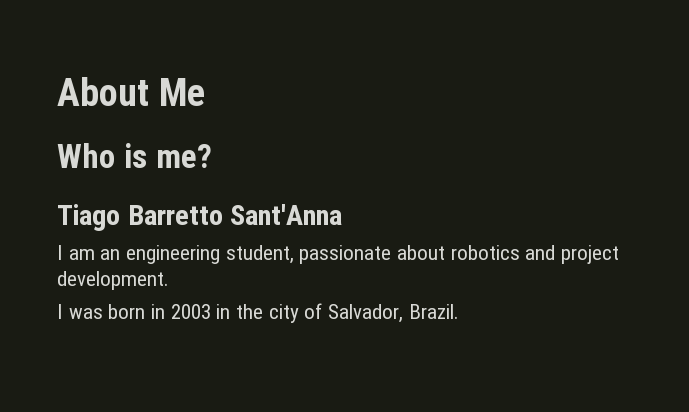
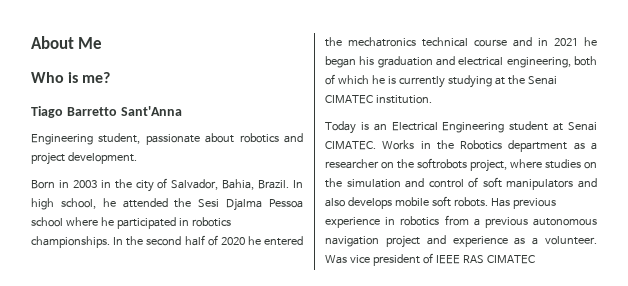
[57,245,221,264] I am an engineering -> [31,134,93,145] Engineering
[57,304,146,319] I was born -> [31,180,55,189] Born
[408,304,459,319] Brazil. -> [222,179,303,190] [31,198,303,211] [31,217,231,229] [31,235,303,248] [325,37,597,47] [325,56,597,68] [325,74,557,88] [325,95,432,104] [325,121,597,134] [325,140,597,152] [325,158,597,172] [325,177,597,190] [325,196,556,209] [325,215,597,228] [325,235,597,248] [325,253,535,266] Bahia, Brazil. In high school, he attended the Sesi Djalma Pessoa school where he participated in robotics championships. In the second half of 2020 he entered the mechatronics technical course and in 2021 he began his graduation and electrical engineering, both of which he is currently studying at the Senai CIMATEC institution. // Today is an Electrical Engineering student at Senai CIMATEC. Works in the Robotics department as a researcher on the softrobots project, where studies on the simulation and control of soft manipulators and also develops mobile soft robots. Has previous experience in robotics from a previous autonomous navigation project and experience as a volunteer. Was vice president of IEEE RAS CIMATEC

